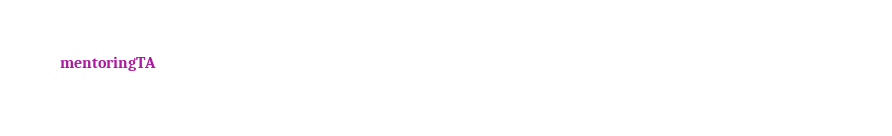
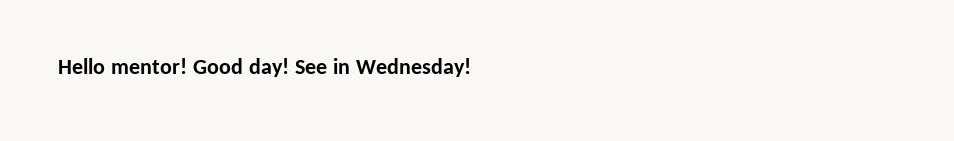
[60,56,156,71] mentoringTA -> [58,58,471,77] Hello mentor! Good day! See in Wednesday!

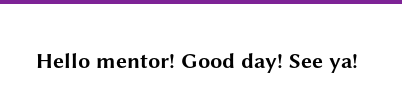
[332,58,471,77] in Wednesday! -> [329,54,358,73] ya!

